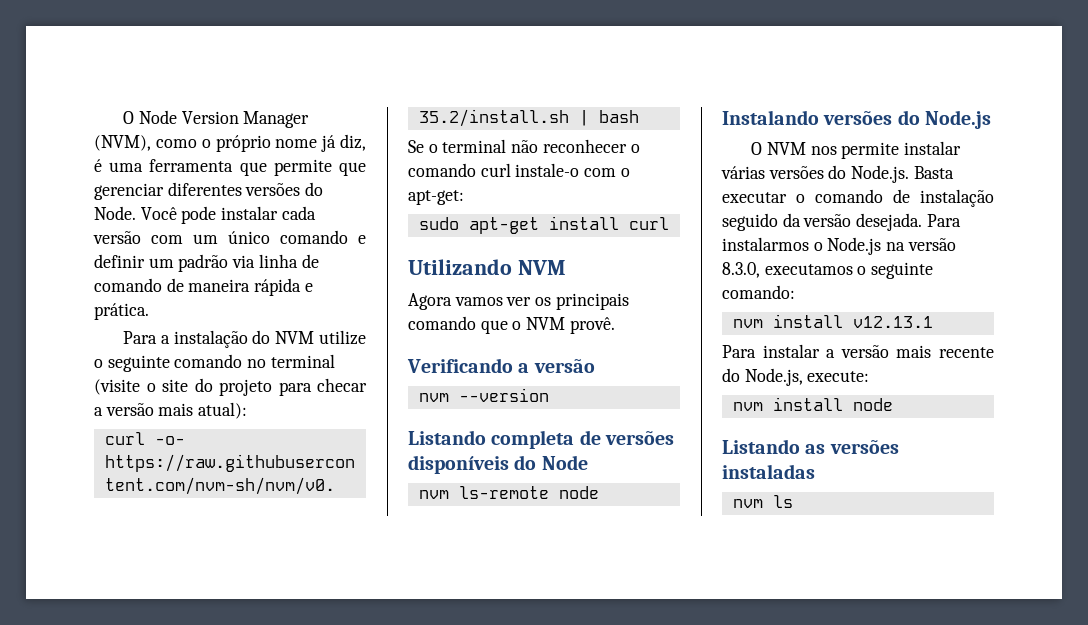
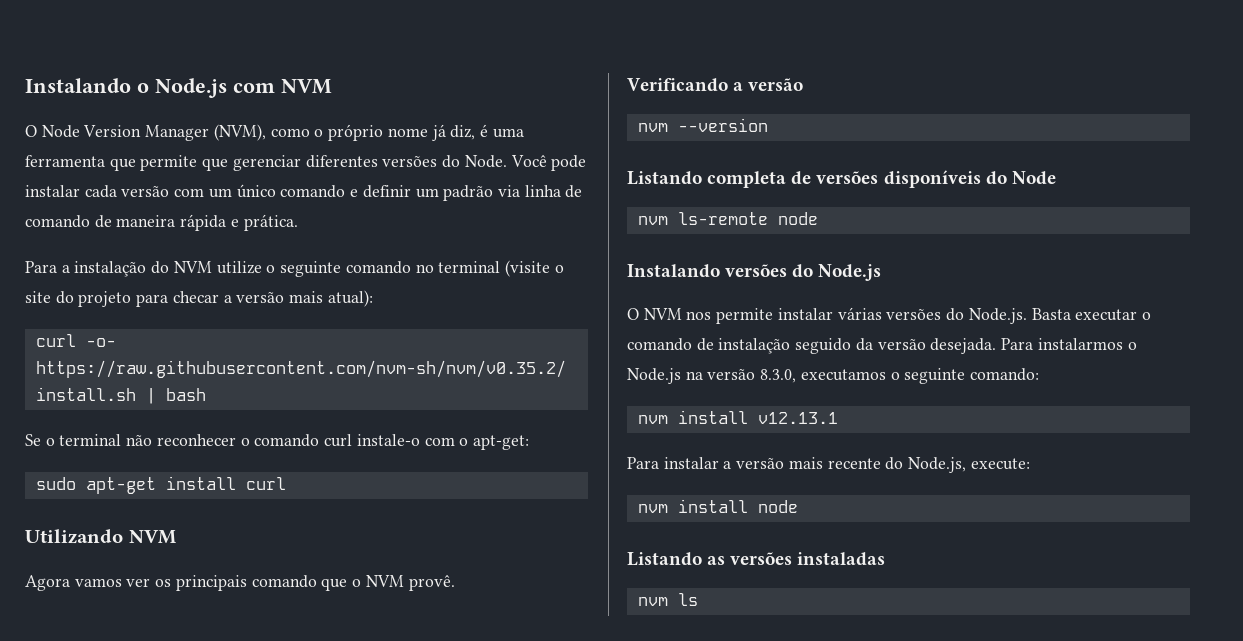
(123, 117) none -> [25,78,332,98] Instalando o Node.js com NVM //

